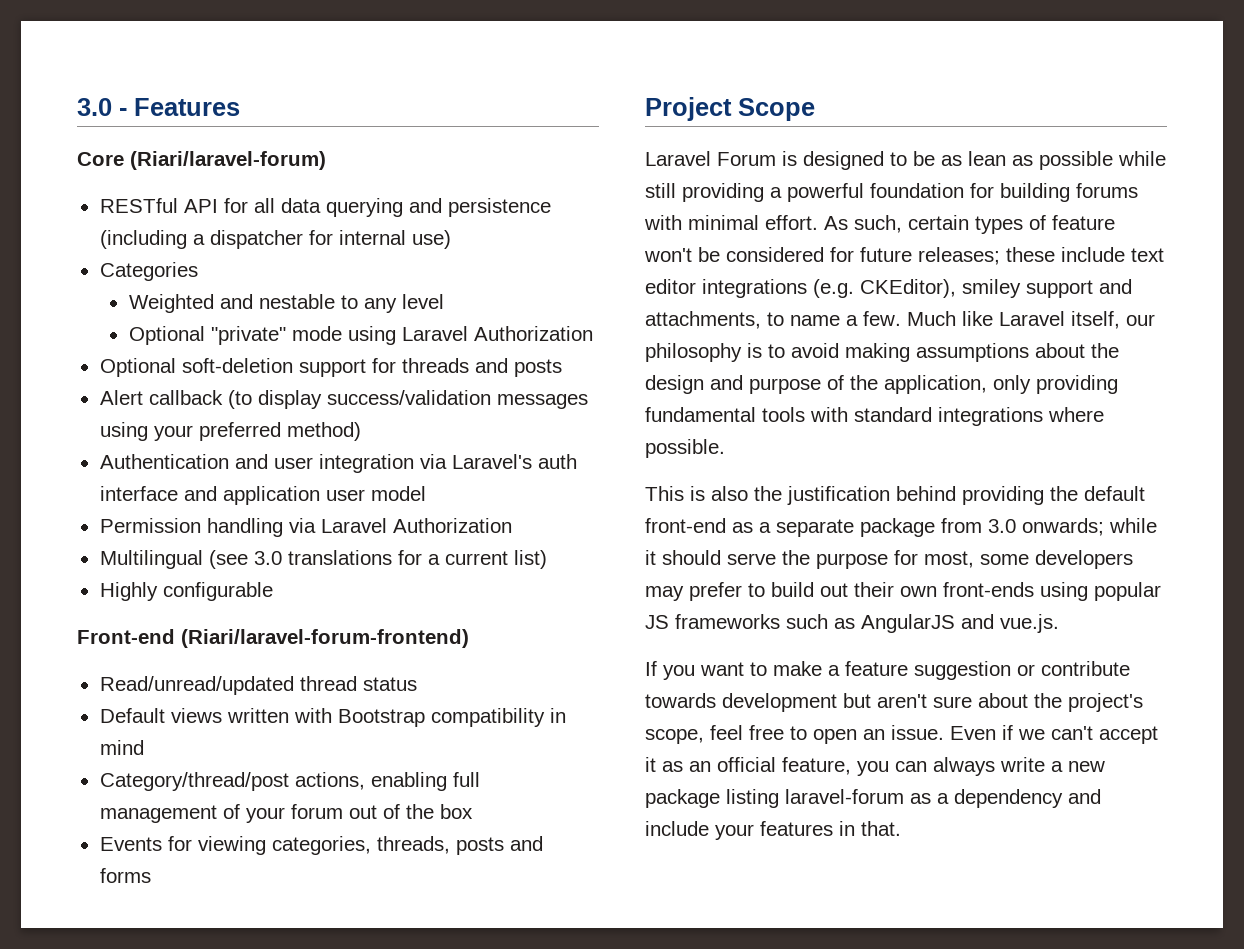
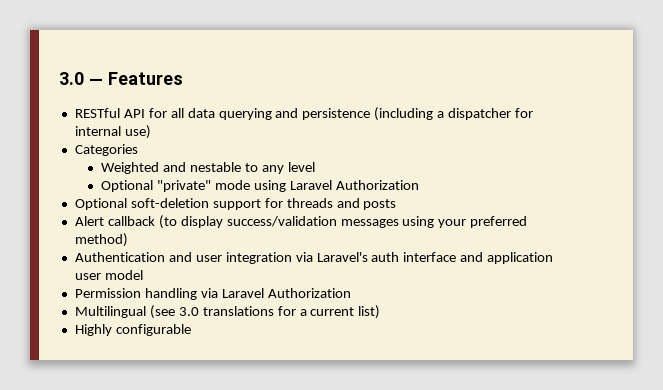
[77,98,127,116] 3.0 - -> [59,72,103,85] 3.0 —
[77,151,326,170] // Core (Riari/laravel-forum) -> (183, 78) none
[77,629,469,648] [99,676,417,695] [99,708,566,727] [99,740,144,755] [99,772,480,791] [99,804,473,823] [99,836,543,855] [99,868,151,883] [645,97,815,121] [645,151,1166,170] [645,183,1138,202] [644,215,1115,234] [644,247,1164,265] [645,279,1132,298] [645,311,1155,329] [645,343,1119,362] [645,375,1118,394] [645,407,1104,426] [645,439,725,458] [645,486,1145,505] [645,518,1157,537] [645,550,1133,569] [645,582,1161,601] [645,614,1059,633] [645,661,1130,680] [645,693,1143,712] [645,725,1158,744] [645,757,1105,776] [645,789,1101,808] [645,821,901,840] // Front-end (Riari/laravel-forum-frontend) // Read/unread/updated thread status // Default views written with Bootstrap compatibility in mind // Category/thread/post actions, enabling full management of your forum out of the box // Events for viewing categories, threads, posts and forms // Project Scope // Laravel Forum is designed to be as lean as possible while still providing a powerful foundation for building forums with minimal effort. As such, certain types of feature won't be considered for future releases; these include text editor integrations (e.g. CKEditor), smiley support and attachments, to name a few. Much like Laravel itself, our philosophy is to avoid making assumptions about the design and purpose of the application, only providing fundamental tools with standard integrations where possible. // This is also the justification behind providing the default front-end as a separate package from 3.0 onwards; while it should serve the purpose for most, some developers may prefer to build out their own front-ends using popular JS frameworks such as AngularJS and vue.js. // If you want to make a feature suggestion or contribute towards development but aren't sure about the project's scope, feel free to open an issue. Even if we can't accept it as an official feature, you can always write a new package listing laravel-forum as a dependency and include your features in that. -> (191, 330) none

